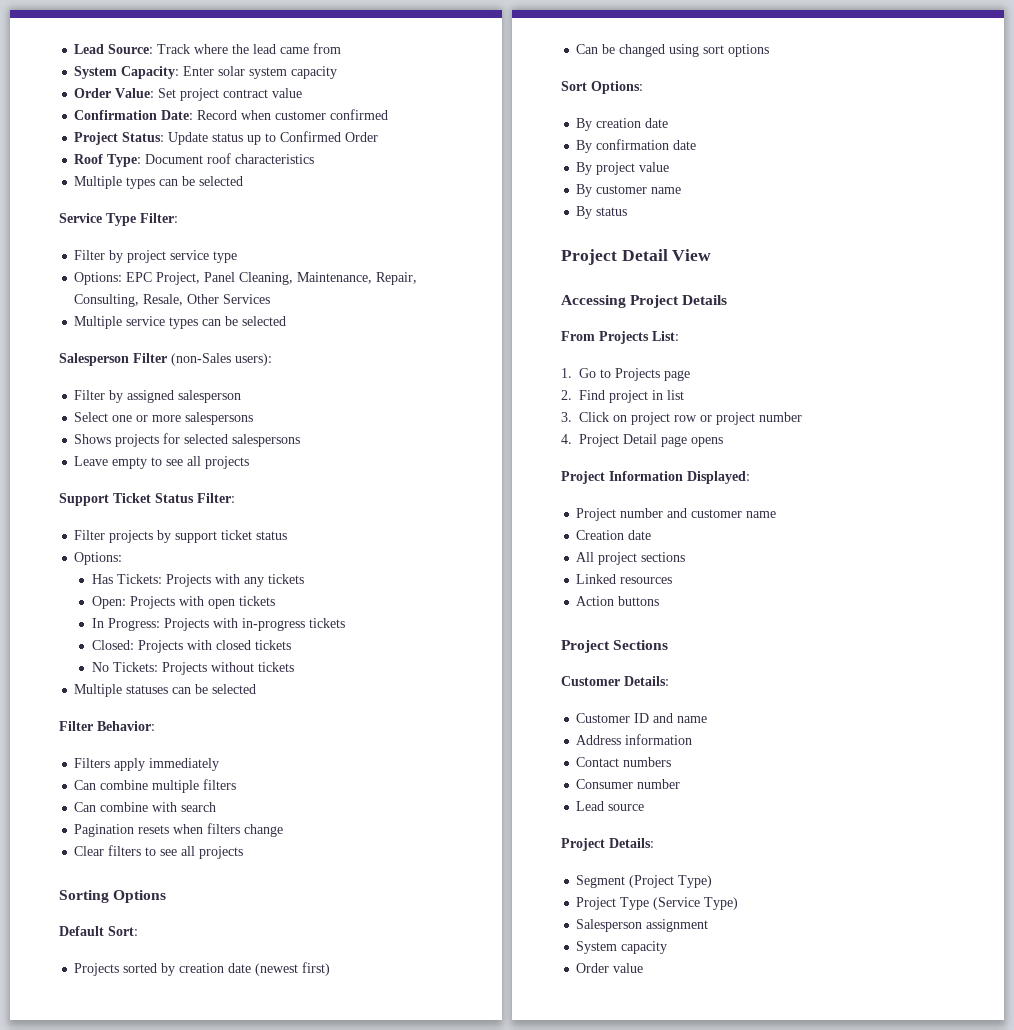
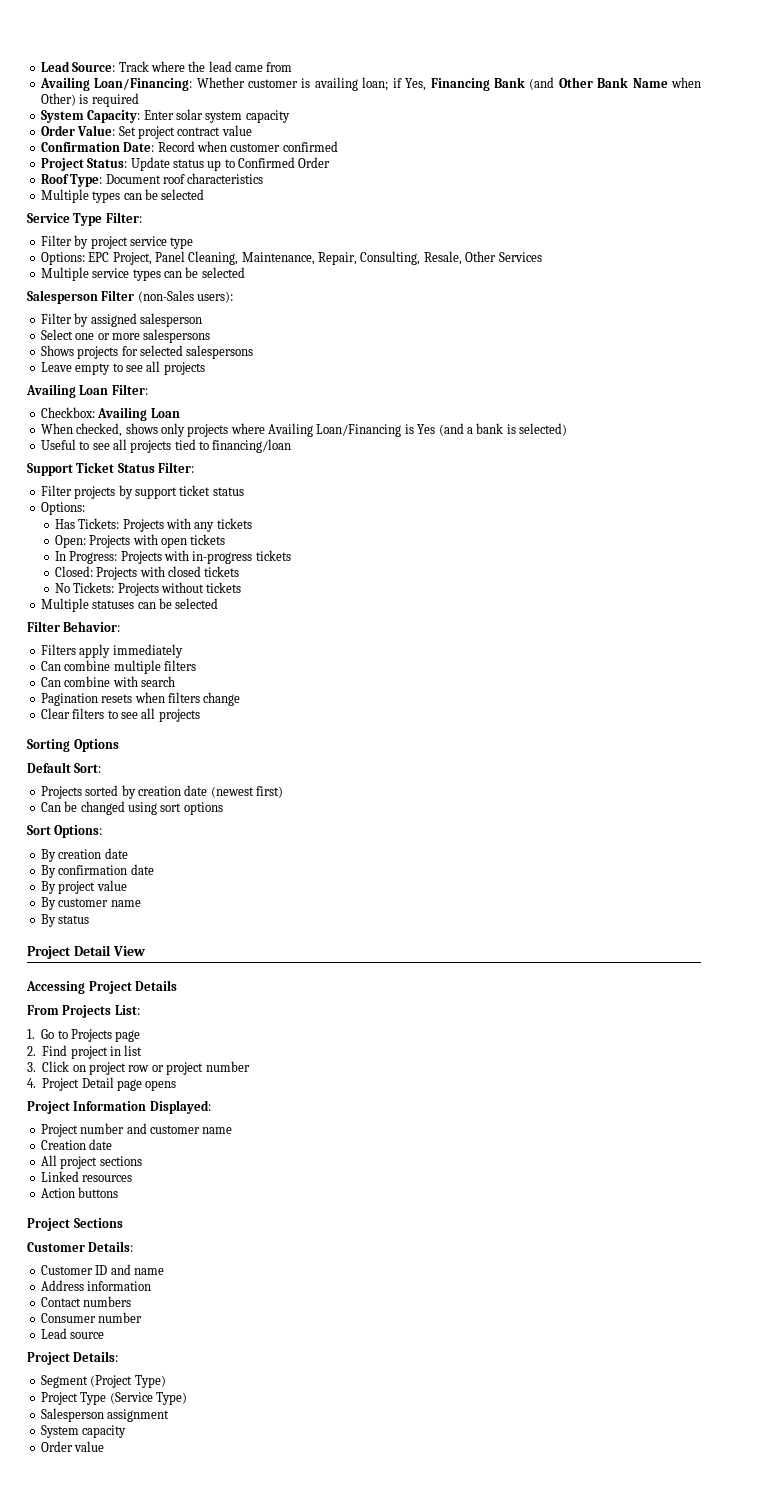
(342, 48) none -> [39,77,701,91] [40,93,139,107] // Availing Loan/Financing: Whether customer is availing loan; if Yes, Financing Bank (and Other Bank Name when Other) is required
(250, 462) none -> [26,384,148,398] [40,407,180,421] [40,423,567,437] [40,439,292,453] // Availing Loan Filter: // Checkbox: Availing Loan // When checked, shows only projects where Availing Loan/Financing is Yes (and a bank is selected) // Useful to see all projects tied to financing/loan

